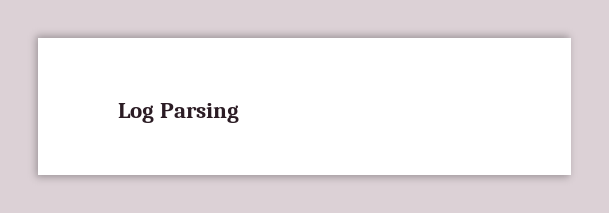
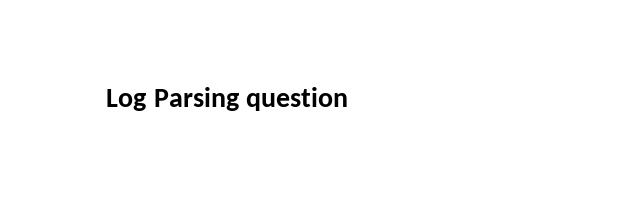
(240, 113) none -> [246,87,349,111] question

